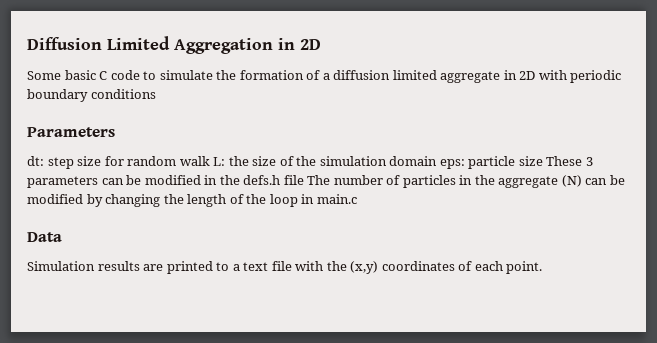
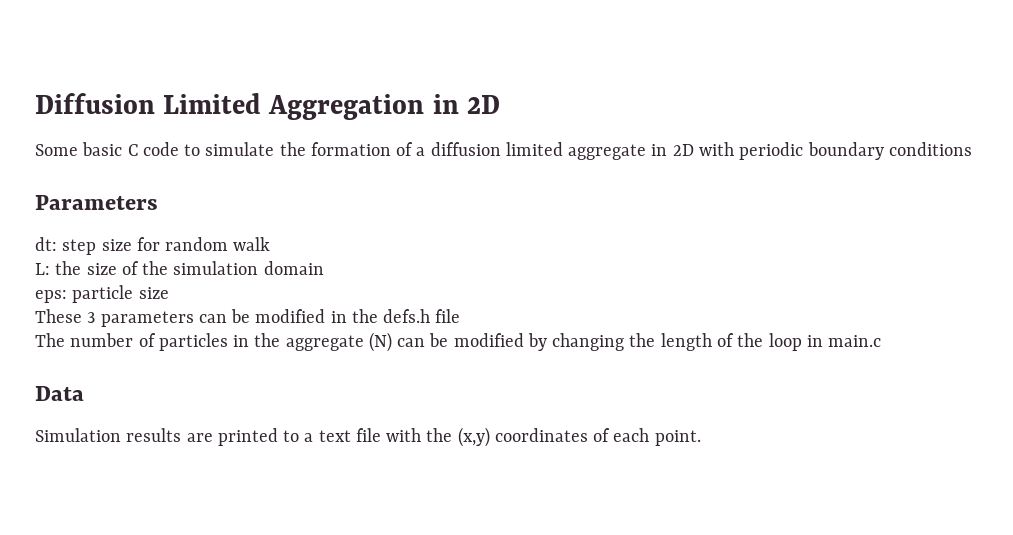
(210, 161) none -> (271, 244) //
(438, 161) none -> (324, 268) //
(543, 161) none -> (169, 293) //
(304, 180) none -> (461, 316) //

